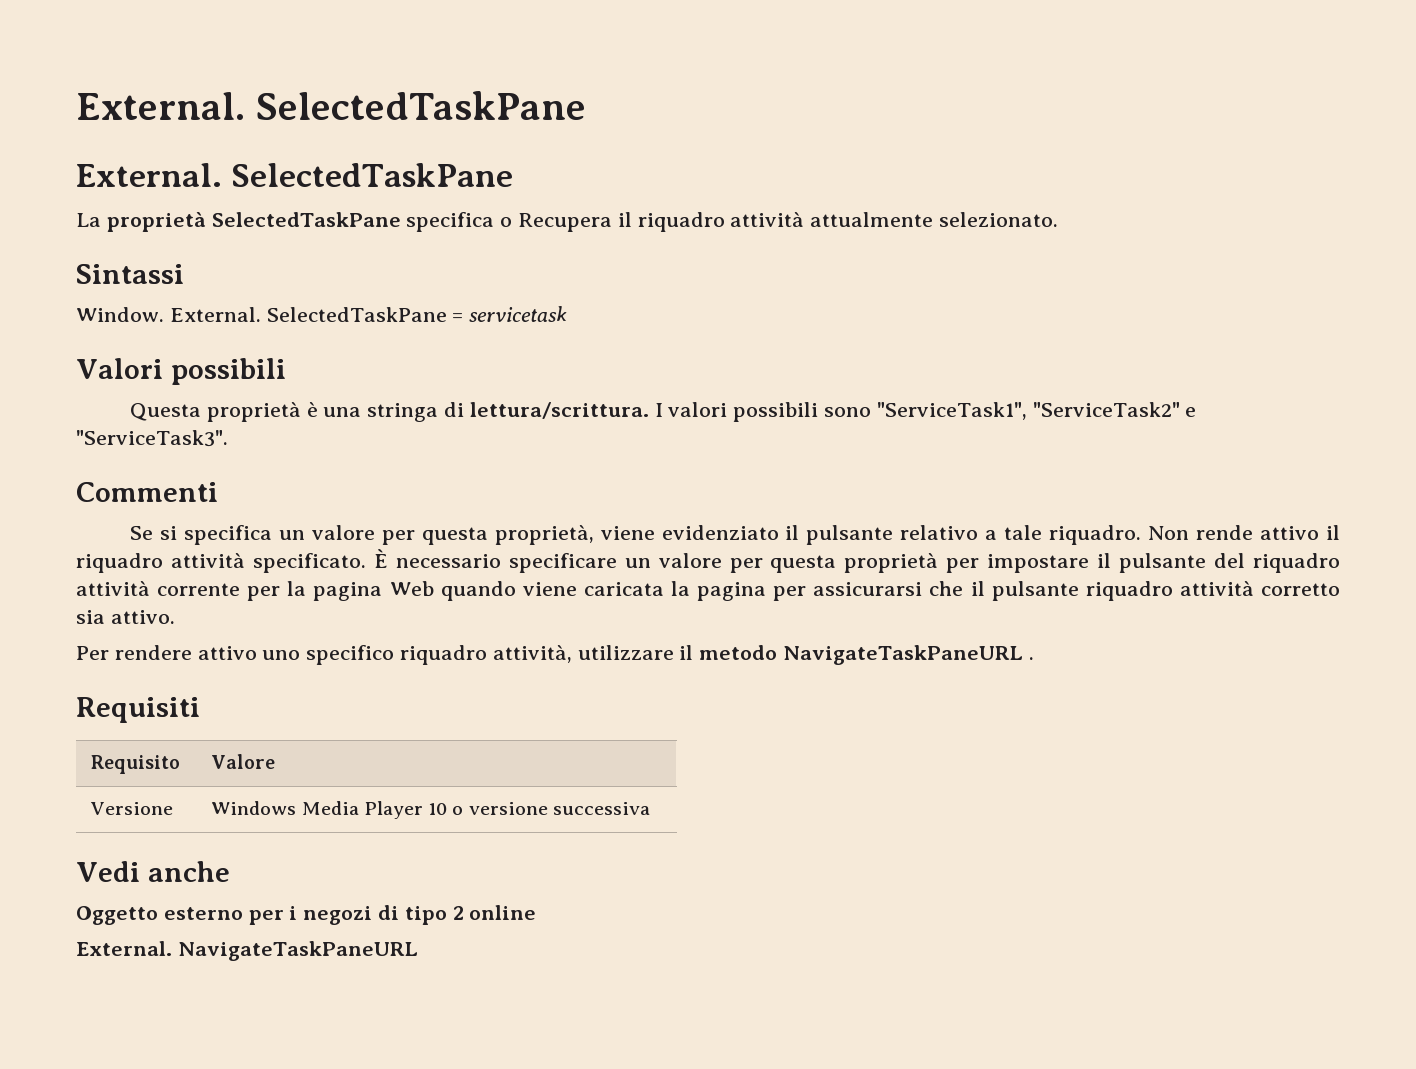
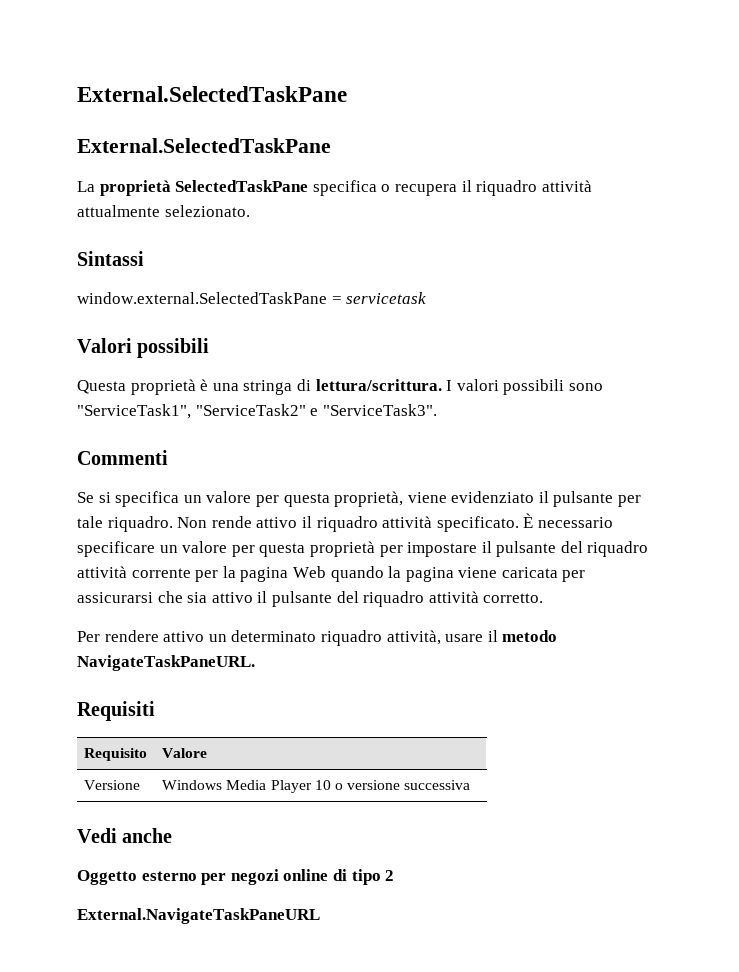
[76,91,587,120] [76,163,514,187] External. SelectedTaskPane // External. SelectedTaskPane -> [77,86,347,102] [77,138,331,153] External.SelectedTaskPane // External.SelectedTaskPane
[518,213,613,232] Recupera -> [394,184,457,196] recupera
[76,307,447,322] Window. External. SelectedTaskPane -> [77,292,327,304] window.external.SelectedTaskPane
[900,525,998,540] relativo a -> [618,495,642,507] per
[522,581,767,601] viene caricata la pagina -> [388,566,558,582] la pagina viene caricata
[970,581,1340,601] [76,610,175,624] il pulsante riquadro attività corretto sia attivo. -> [187,591,544,607] sia attivo il pulsante del riquadro attività corretto.
[262,645,395,665] uno specifico -> [208,630,317,642] un determinato
[577,645,674,660] utilizzare -> [445,634,484,642] usare
[783,645,1034,665] NavigateTaskPaneURL . -> [77,655,255,671] NavigateTaskPaneURL.
[289,906,373,925] i negozi -> [230,869,329,885] negozi online
[469,905,537,920] [76,941,418,961] online // External. NavigateTaskPaneURL -> [77,908,320,924] // External.NavigateTaskPaneURL

